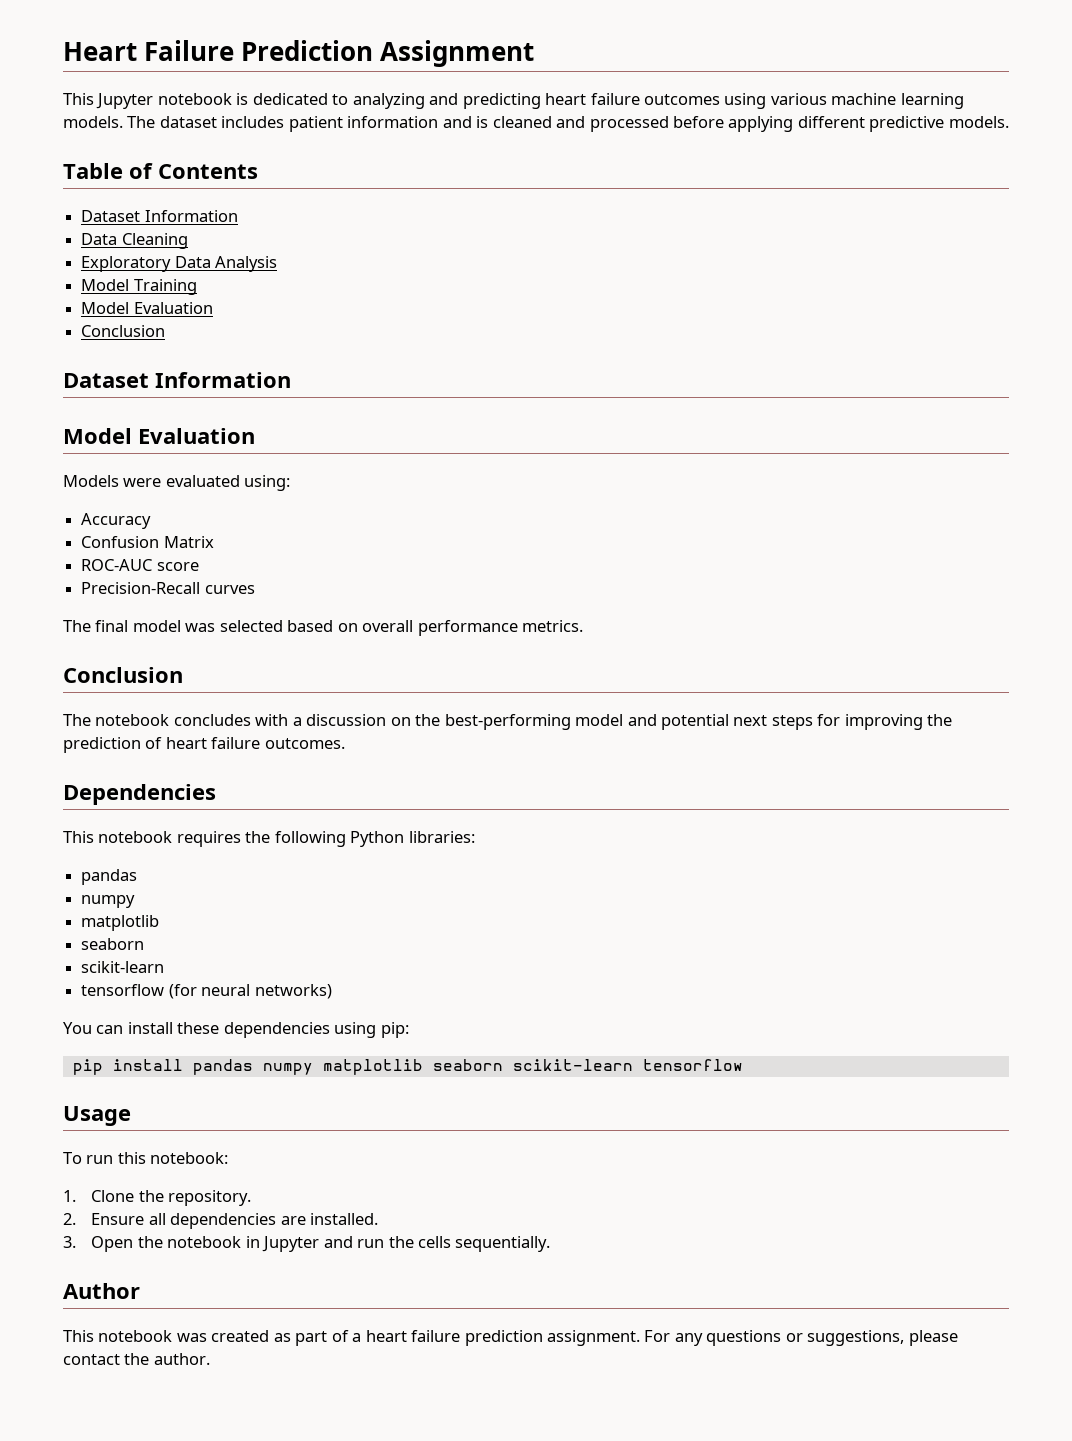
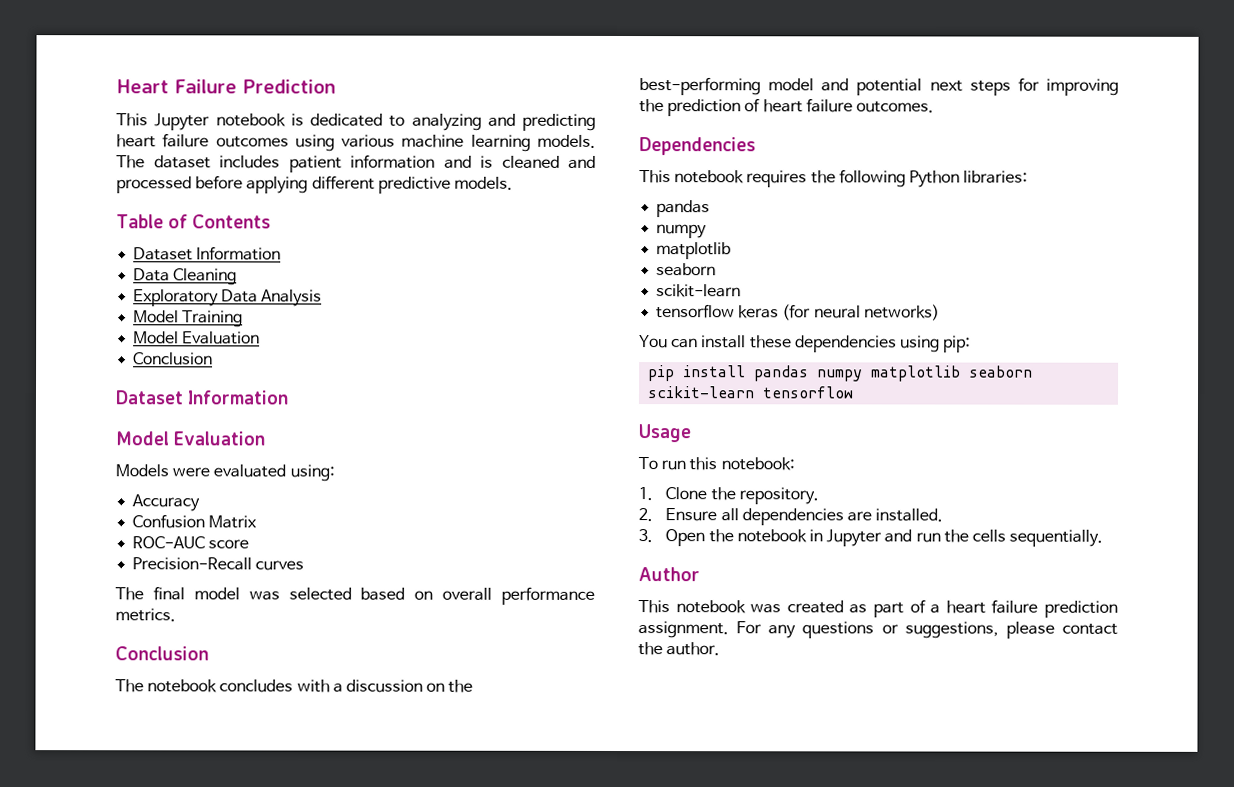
[380,40,535,67] Assignment -> (336, 86) none
(165, 990) none -> [738,305,780,319] keras

